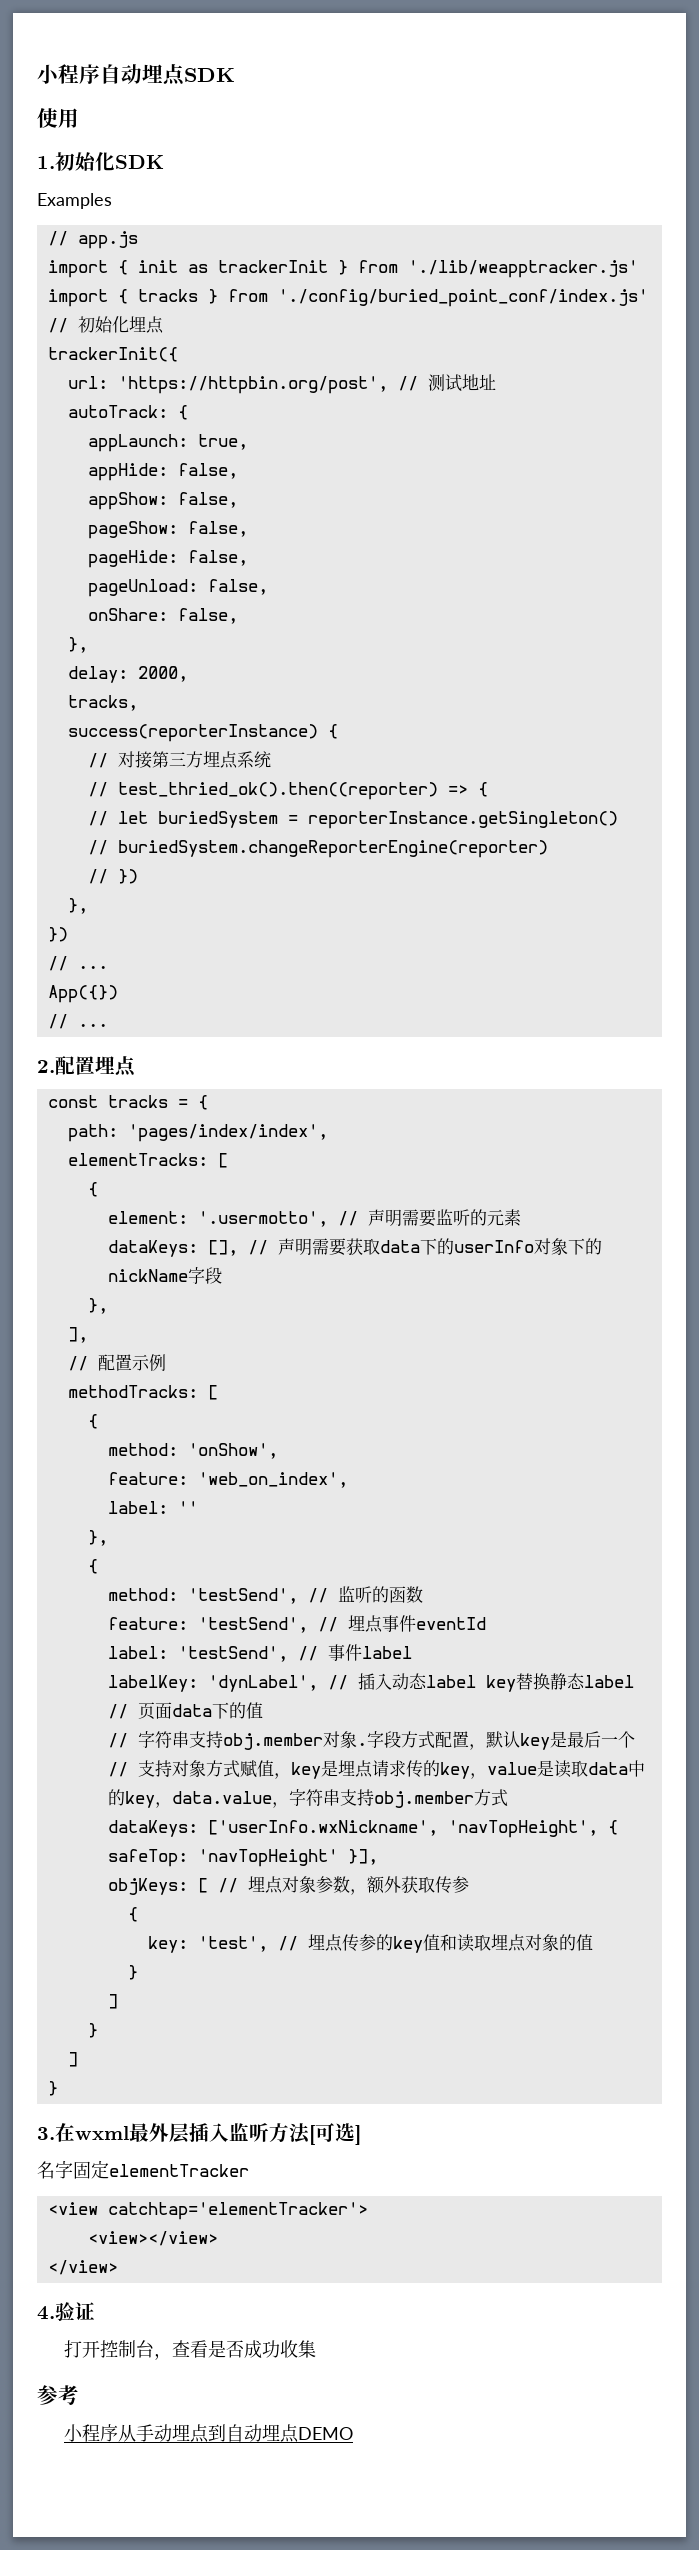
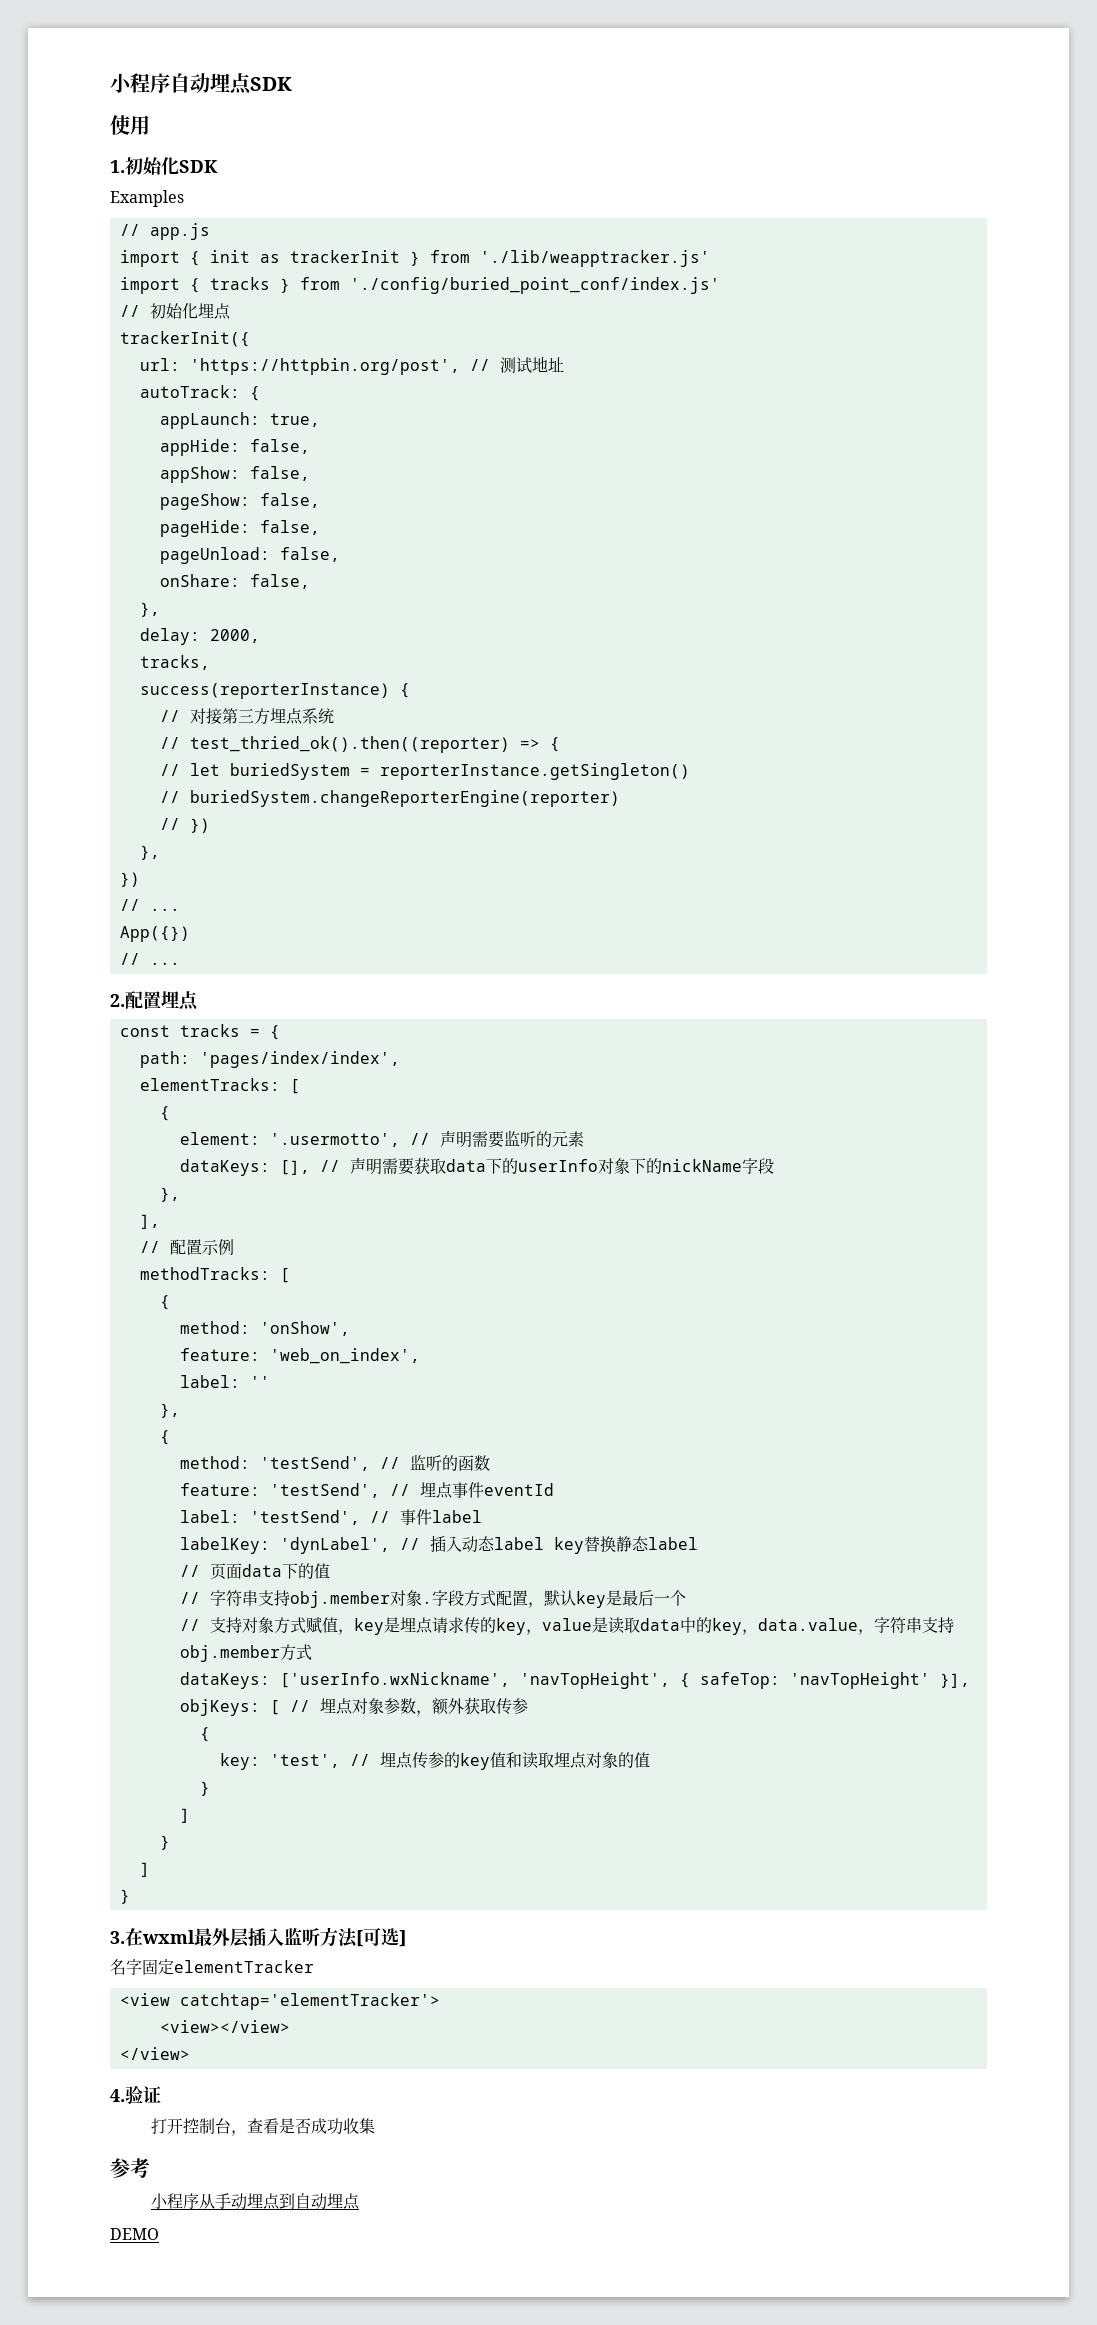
(299, 2433) none -> (361, 2201) //

